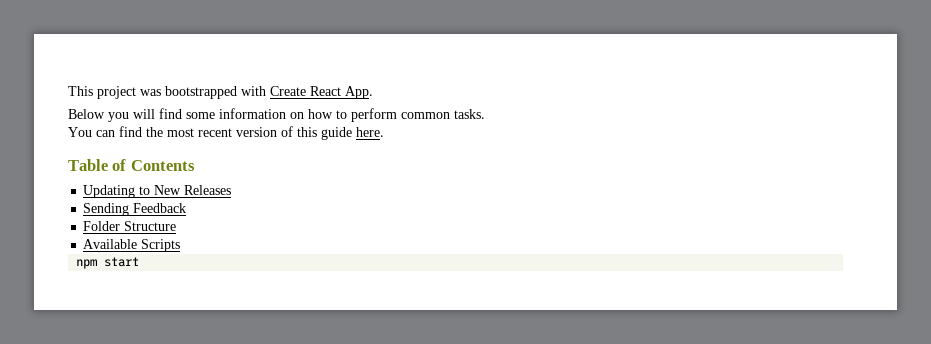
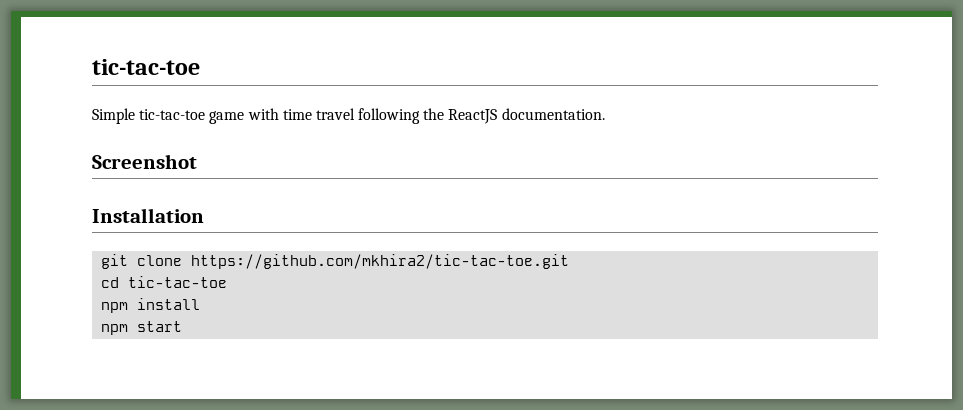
[68,86,373,99] [68,108,485,122] [68,126,384,140] [68,159,195,171] [83,185,232,198] [83,203,187,216] [83,221,177,231] [83,239,181,252] This project was bootstrapped with Create React App. // Below you will find some information on how to perform common tasks. // You can find the most recent version of this guide here. // Table of Contents // Updating to New Releases // Sending Feedback // Folder Structure // Available Scripts -> [92,59,200,75] [92,108,605,124] [92,154,197,169] [92,208,204,223] [101,254,570,269] [101,276,228,288] [101,298,201,313] tic-tac-toe // Simple tic-tac-toe game with time travel following the ReactJS documentation. // Screenshot // Installation // git clone https://github.com/mkhira2/tic-tac-toe.git // cd tic-tac-toe // npm install

